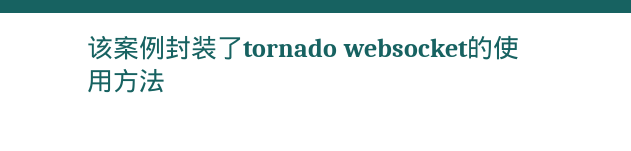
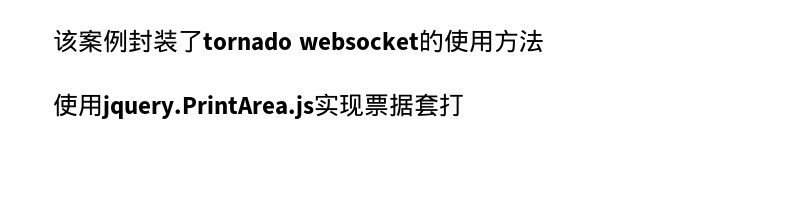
(165, 80) none -> [53,93,464,119] // 使用jquery.PrintArea.js实现票据套打

